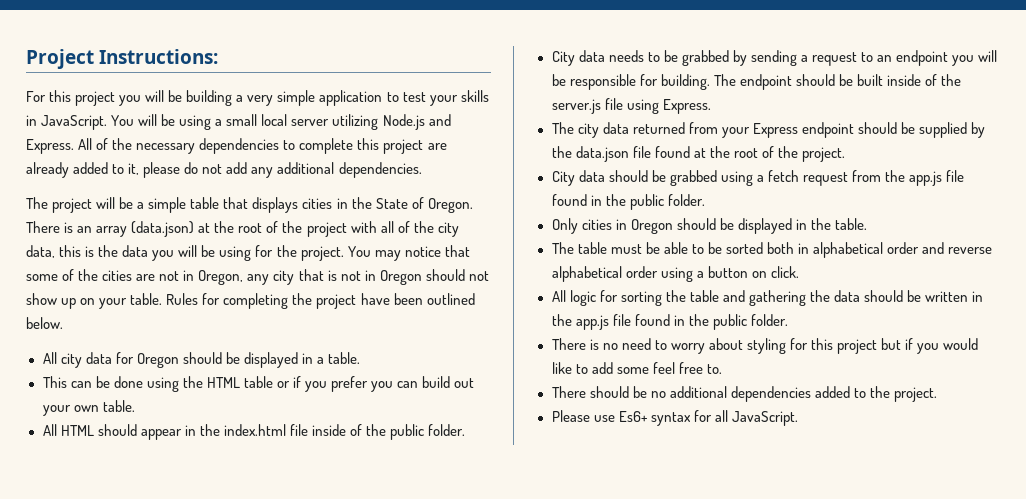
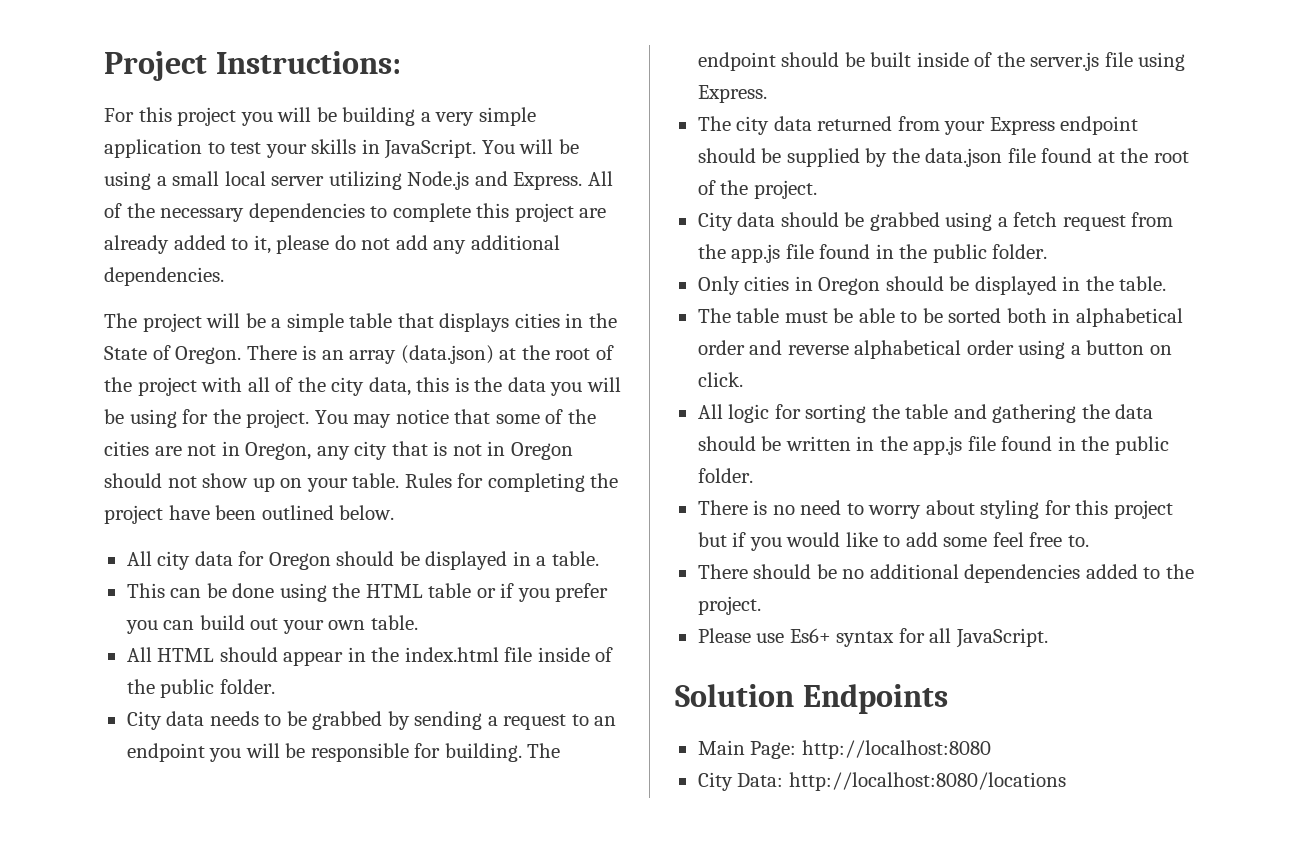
(798, 418) none -> [675,684,948,714] [697,740,991,759] [697,772,1066,791] // Solution Endpoints // Main Page: http://localhost:8080 // City Data: http://localhost:8080/locations

